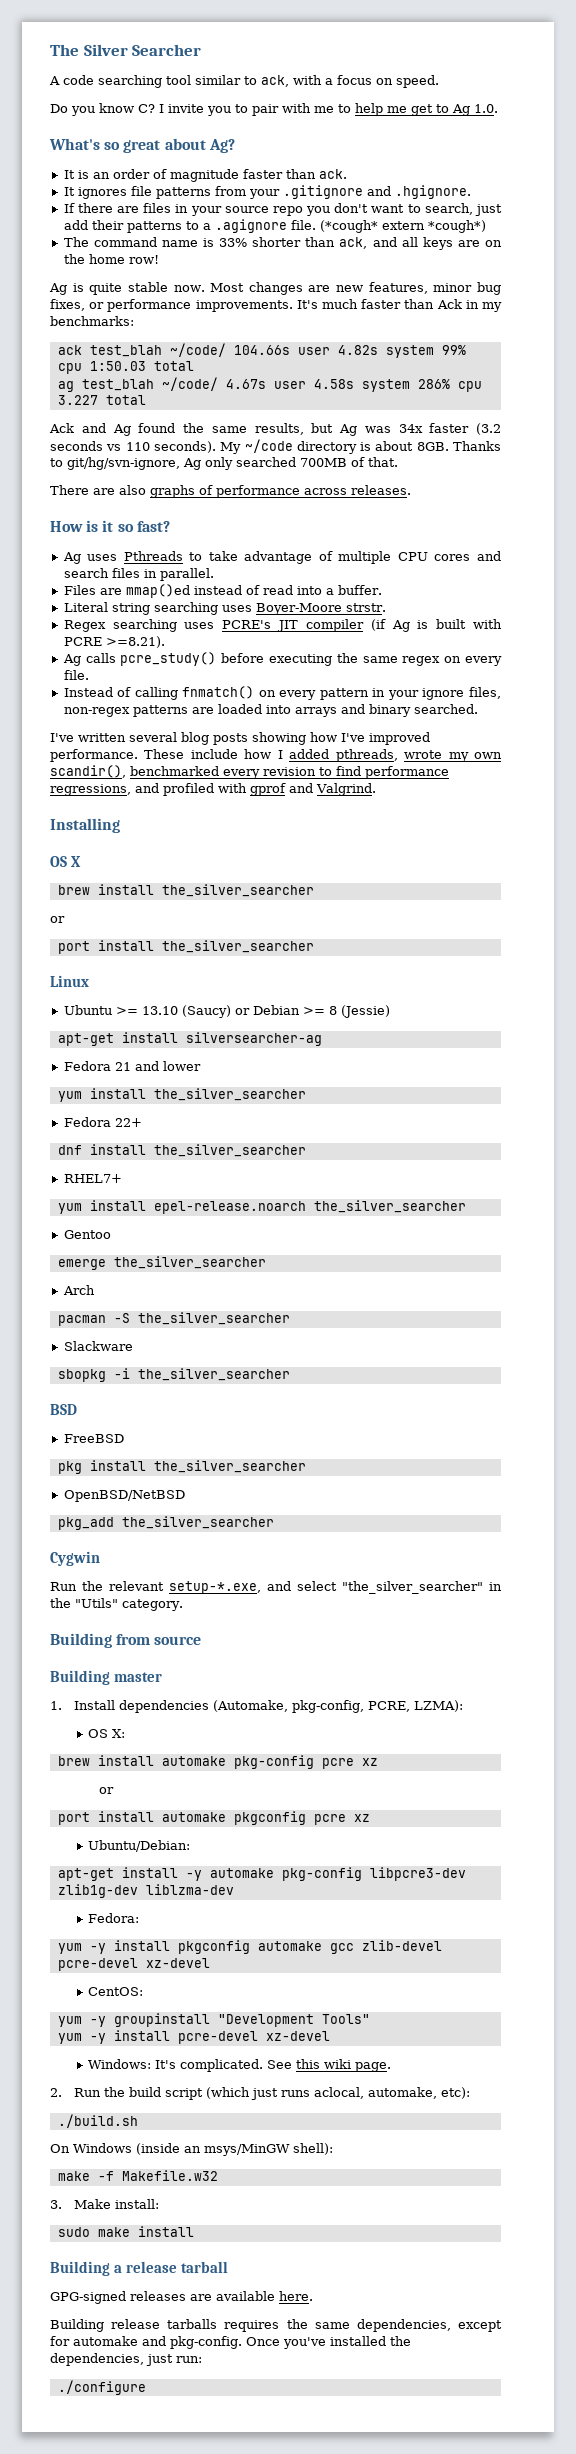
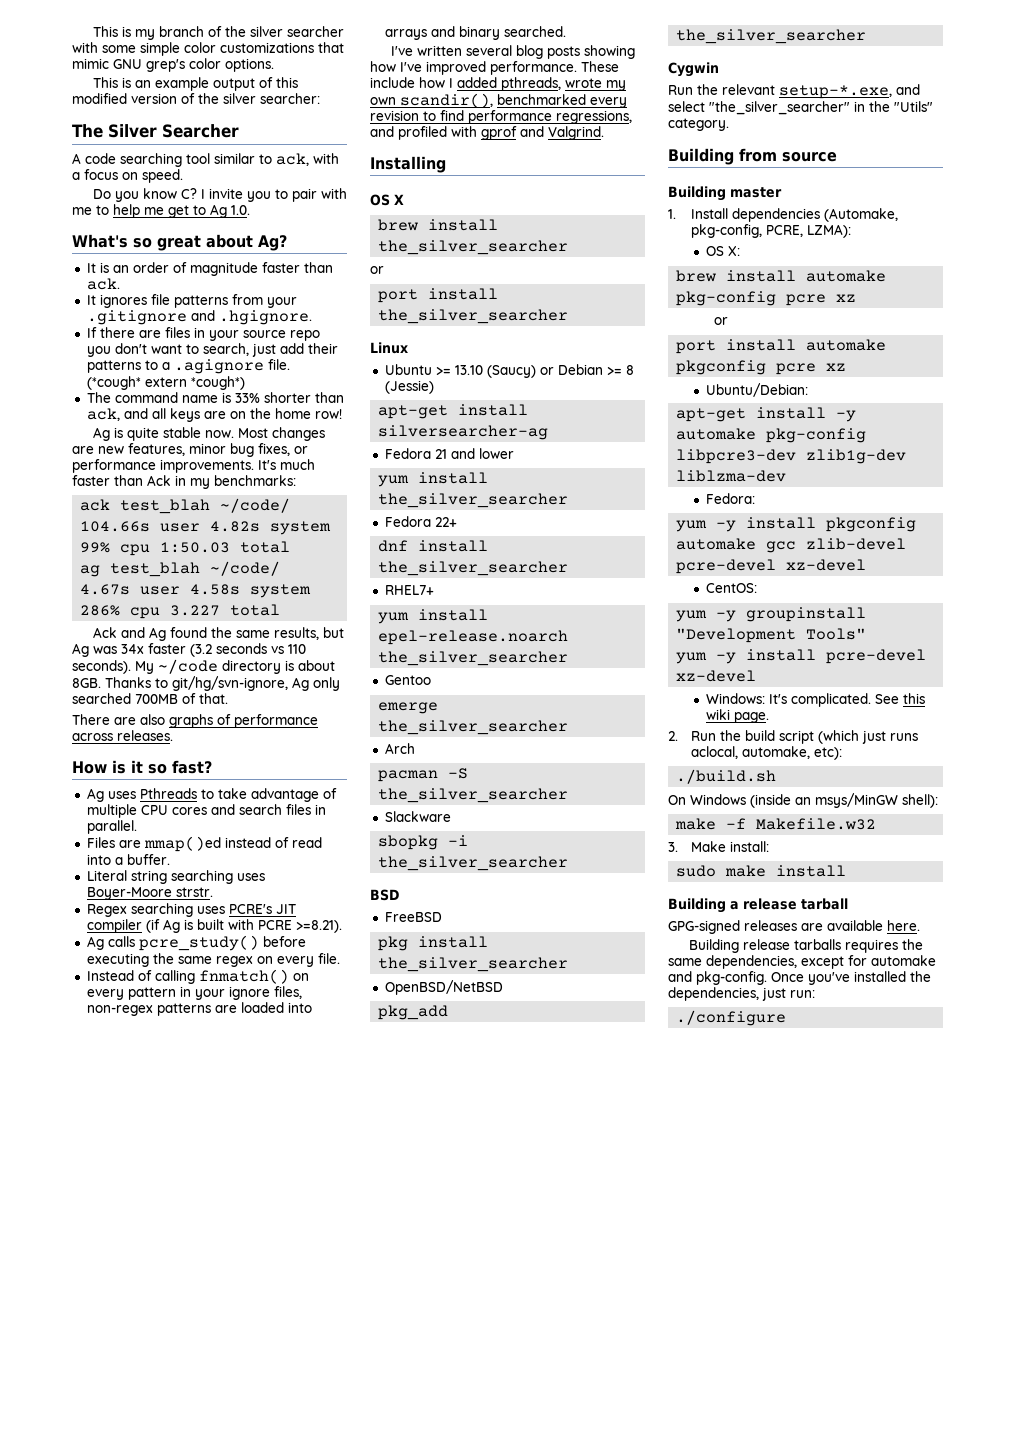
(50, 50) none -> [92,26,344,40] [72,42,344,56] [72,58,274,72] [92,77,298,91] [72,93,320,104] This is my branch of the silver searcher with some simple color customizations that mimic GNU grep's color options. // This is an example output of this modified version of the silver searcher: //

